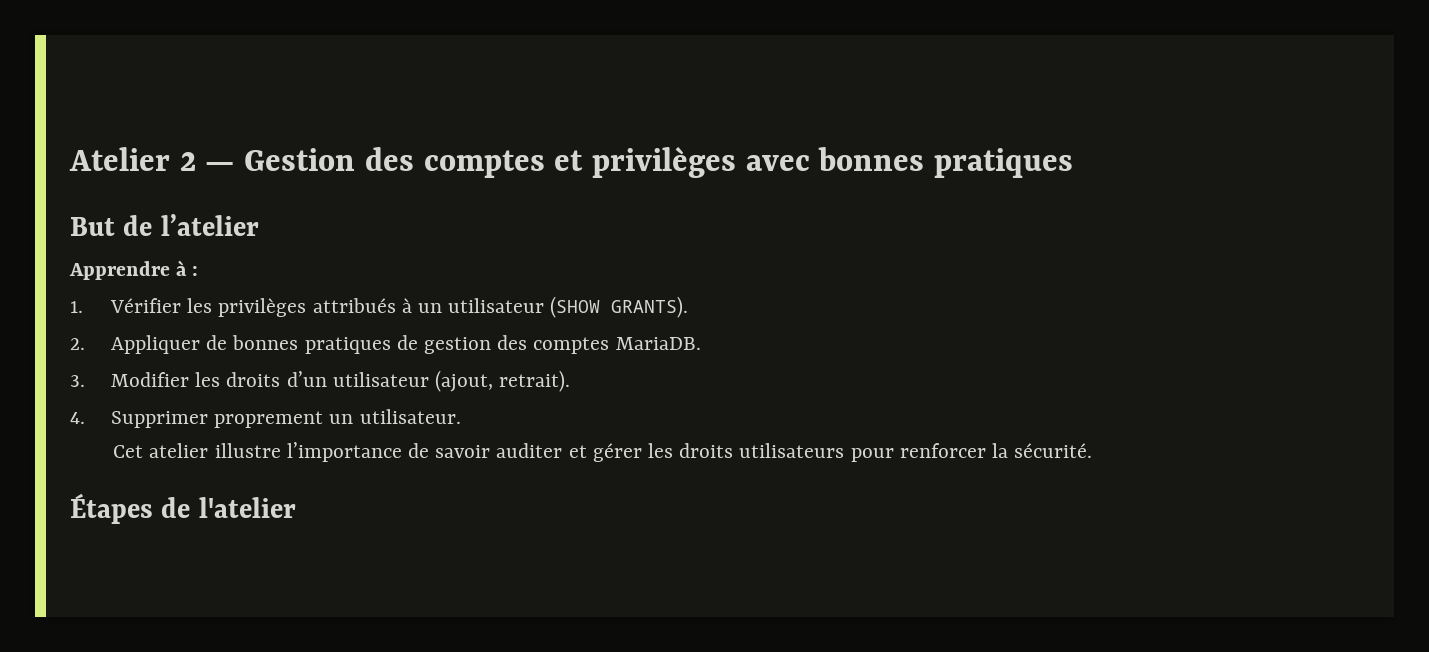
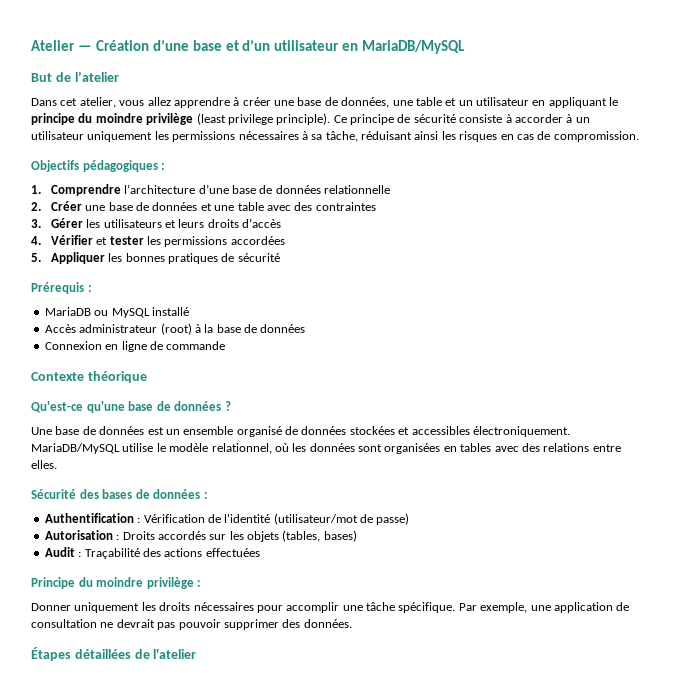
[179,146,1074,178] [70,214,259,236] [69,260,199,280] [70,296,689,318] [70,335,701,354] [70,370,571,392] [70,409,461,428] [113,442,1093,462] 2 — Gestion des comptes et privilèges avec bonnes pratiques // But de l’atelier // Apprendre à : // 1. Vérifier les privilèges attribués à un utilisateur (SHOW GRANTS). // 2. Appliquer de bonnes pratiques de gestion des comptes MariaDB. // 3. Modifier les droits d’un utilisateur (ajout, retrait). // 4. Supprimer proprement un utilisateur. // Cet atelier illustre l’importance de savoir auditer et gérer les droits utilisateurs pour renforcer la sécurité. -> [77,40,466,54] [31,71,119,82] [31,97,619,108] [31,113,590,125] [31,131,639,142] [31,160,166,172] [31,184,391,196] [31,201,376,211] [31,218,282,228] [31,235,285,247] [31,252,280,264] [31,282,92,294] [44,307,189,318] [44,323,306,335] [44,341,226,352] [31,371,147,383] [31,401,231,413] [31,426,570,437] [31,443,621,454] [31,460,57,469] [31,489,208,499] [44,513,410,525] [44,530,357,542] [44,547,260,559] [31,577,202,589] [31,602,630,613] [31,619,352,630] — Création d’une base et d’un utilisateur en MariaDB/MySQL // But de l’atelier // Dans cet atelier, vous allez apprendre à créer une base de données, une table et un utilisateur en appliquant le principe du moindre privilège (least privilege principle). Ce principe de sécurité consiste à accorder à un utilisateur uniquement les permissions nécessaires à sa tâche, réduisant ainsi les risques en cas de compromission. // Objectifs pédagogiques : // 1. Comprendre l’architecture d’une base de données relationnelle // 2. Créer une base de données et une table avec des contraintes // 3. Gérer les utilisateurs et leurs droits d’accès // 4. Vérifier et tester les permissions accordées // 5. Appliquer les bonnes pratiques de sécurité // Prérequis : // MariaDB ou MySQL installé // Accès administrateur (root) à la base de données // Connexion en ligne de commande // Contexte théorique // Qu'est-ce qu'une base de données ? // Une base de données est un ensemble organisé de données stockées et accessibles électroniquement. MariaDB/MySQL utilise le modèle relationnel, où les données sont organisées en tables avec des relations entre elles. // Sécurité des bases de données : // Authentification : Vérification de l'identité (utilisateur/mot de passe) // Autorisation : Droits accordés sur les objets (tables, bases) // Audit : Traçabilité des actions effectuées // Principe du moindre privilège : // Donner uniquement les droits nécessaires pour accomplir une tâche spécifique. Par exemple, une application de consultation ne devrait pas pouvoir supprimer des données.
(153, 508) none -> [74,649,131,659] détaillées

